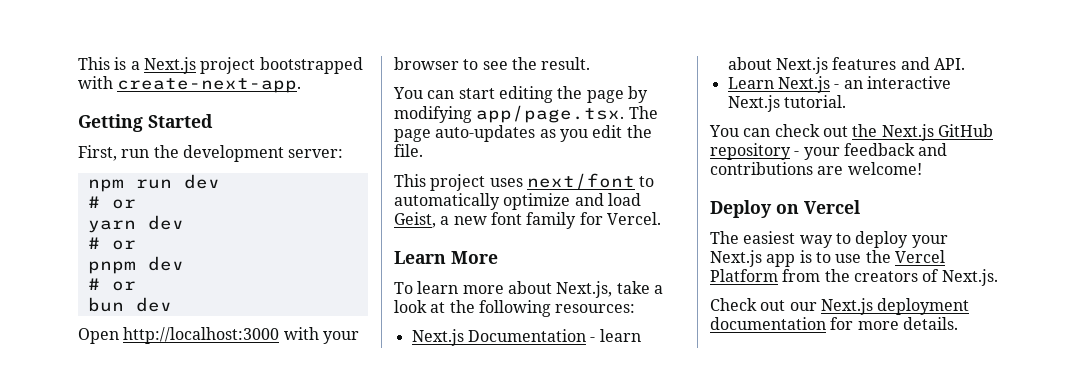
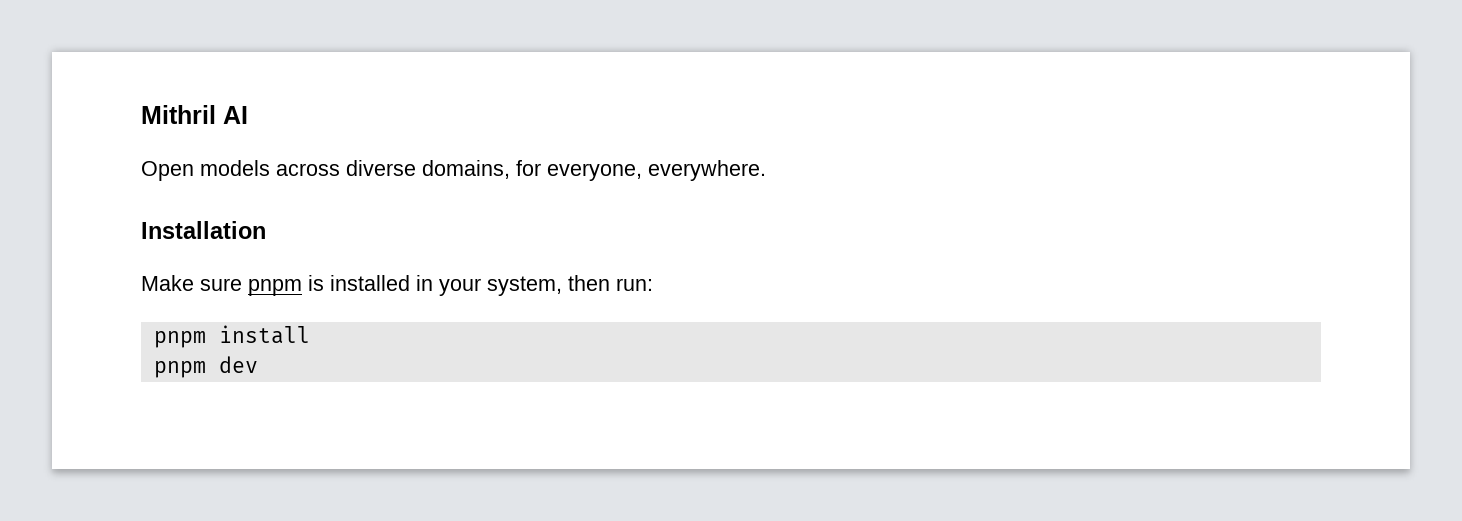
[78,57,363,74] [78,76,302,93] [78,114,213,132] [78,145,344,162] [87,174,220,192] [87,196,136,209] [87,215,184,233] [87,237,136,250] [87,256,184,274] [87,278,136,291] [87,297,172,312] [78,327,359,344] [394,57,591,70] [393,86,648,103] [394,105,658,123] [394,125,652,142] [394,144,423,157] [394,173,655,191] [394,193,641,210] [394,212,661,229] [394,251,498,264] [394,281,663,298] [394,300,636,317] [411,329,641,346] [727,57,965,74] [727,76,951,93] [727,95,846,112] [709,124,993,141] [710,143,948,160] [710,162,922,175] [710,200,860,218] [710,231,948,248] [710,250,945,267] [710,269,998,286] [710,298,970,315] [710,317,958,330] This is a Next.js project bootstrapped with create-next-app. // Getting Started // First, run the development server: // npm run dev // # or // yarn dev // # or // pnpm dev // # or // bun dev // Open http://localhost:3000 with your browser to see the result. // You can start editing the page by modifying app/page.tsx. The page auto-updates as you edit the file. // This project uses next/font to automatically optimize and load Geist, a new font family for Vercel. // Learn More // To learn more about Next.js, take a look at the following resources: // Next.js Documentation - learn about Next.js features and API. // Learn Next.js - an interactive Next.js tutorial. // You can check out the Next.js GitHub repository - your feedback and contributions are welcome! // Deploy on Vercel // The easiest way to deploy your Next.js app is to use the Vercel Platform from the creators of Next.js. // Check out our Next.js deployment documentation for more details. -> [141,105,248,124] [141,160,766,181] [141,221,266,239] [141,275,653,296] [153,325,310,348] [153,356,258,378] Mithril AI // Open models across diverse domains, for everyone, everywhere. // Installation // Make sure pnpm is installed in your system, then run: // pnpm install // pnpm dev

